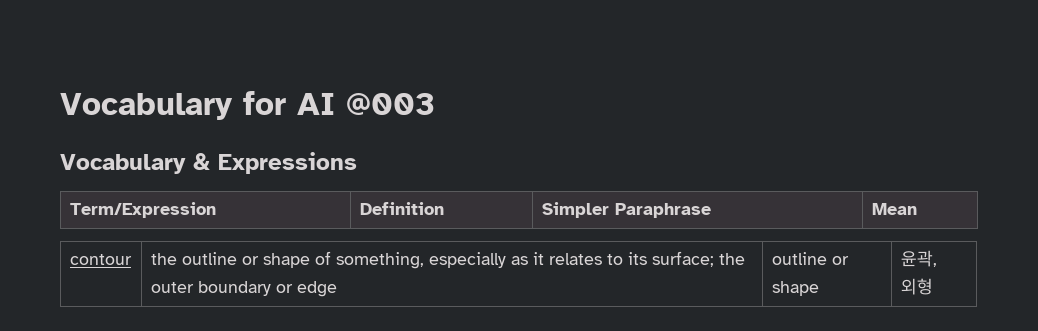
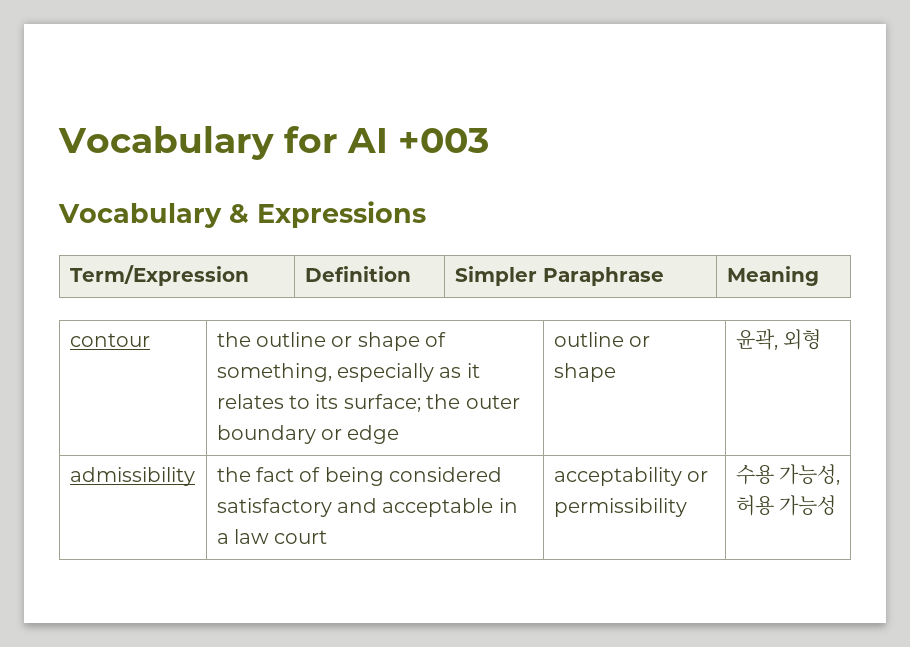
[346,93,435,115] @003 -> [398,128,489,153] +003
[871,203,917,215] Mean -> [726,266,819,286] Meaning
(933, 286) none -> [69,467,195,486] [216,467,503,486] [216,498,518,517] [216,529,328,544] [553,467,709,486] [553,498,687,517] [735,464,841,485] [735,495,837,516] // admissibility | the fact of being considered satisfactory and acceptable in a law court | acceptability or permissibility | 수용 가능성, 허용 가능성

